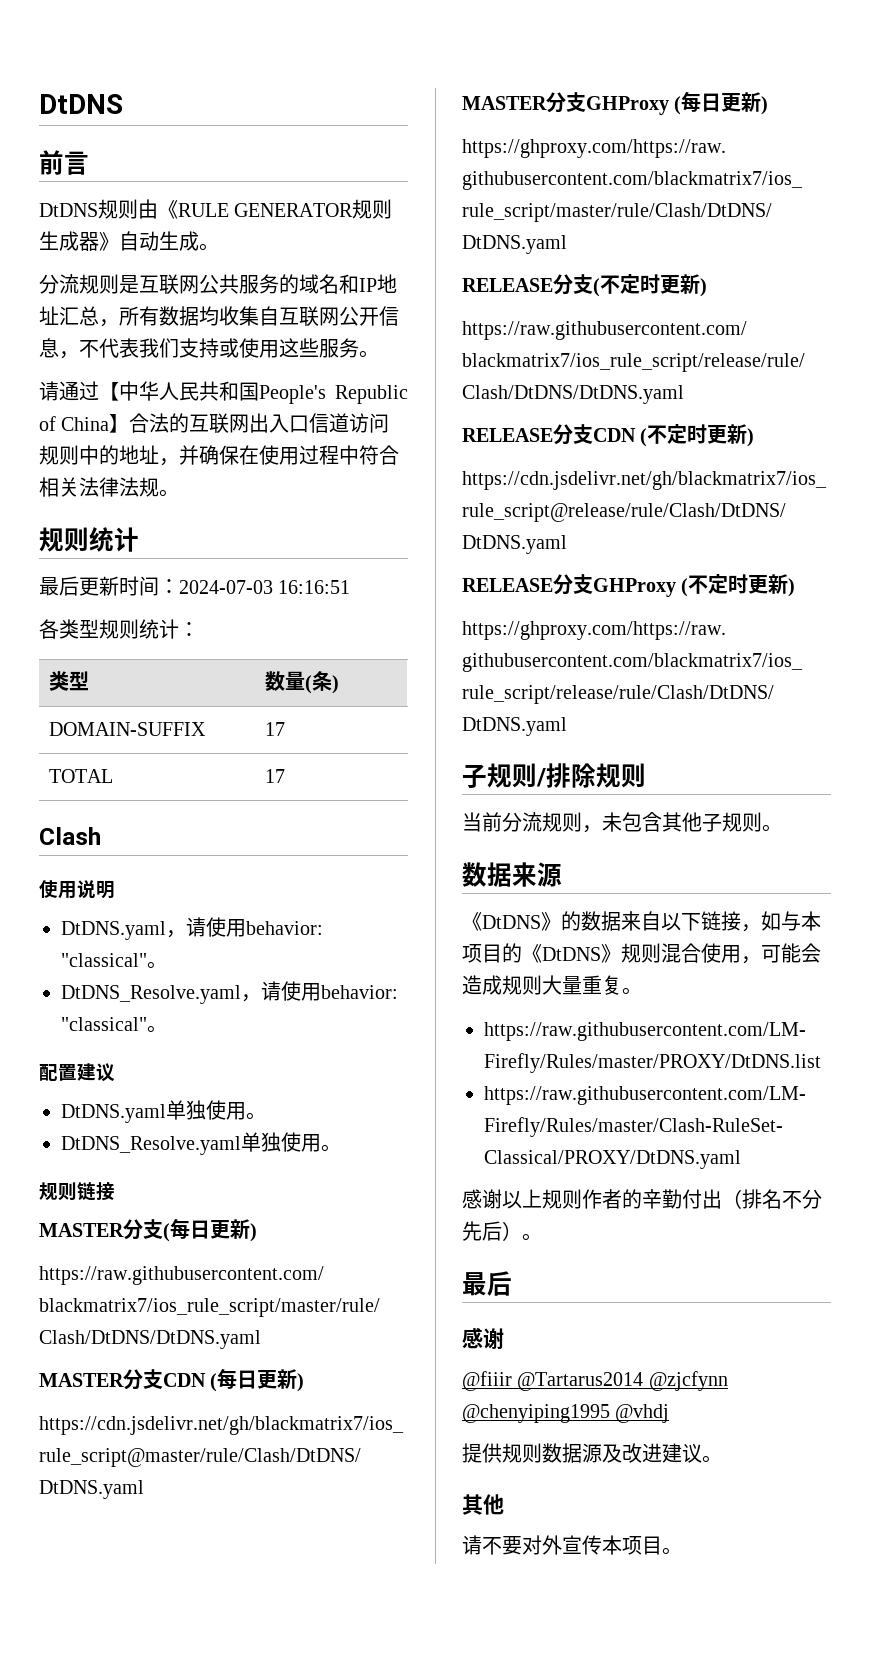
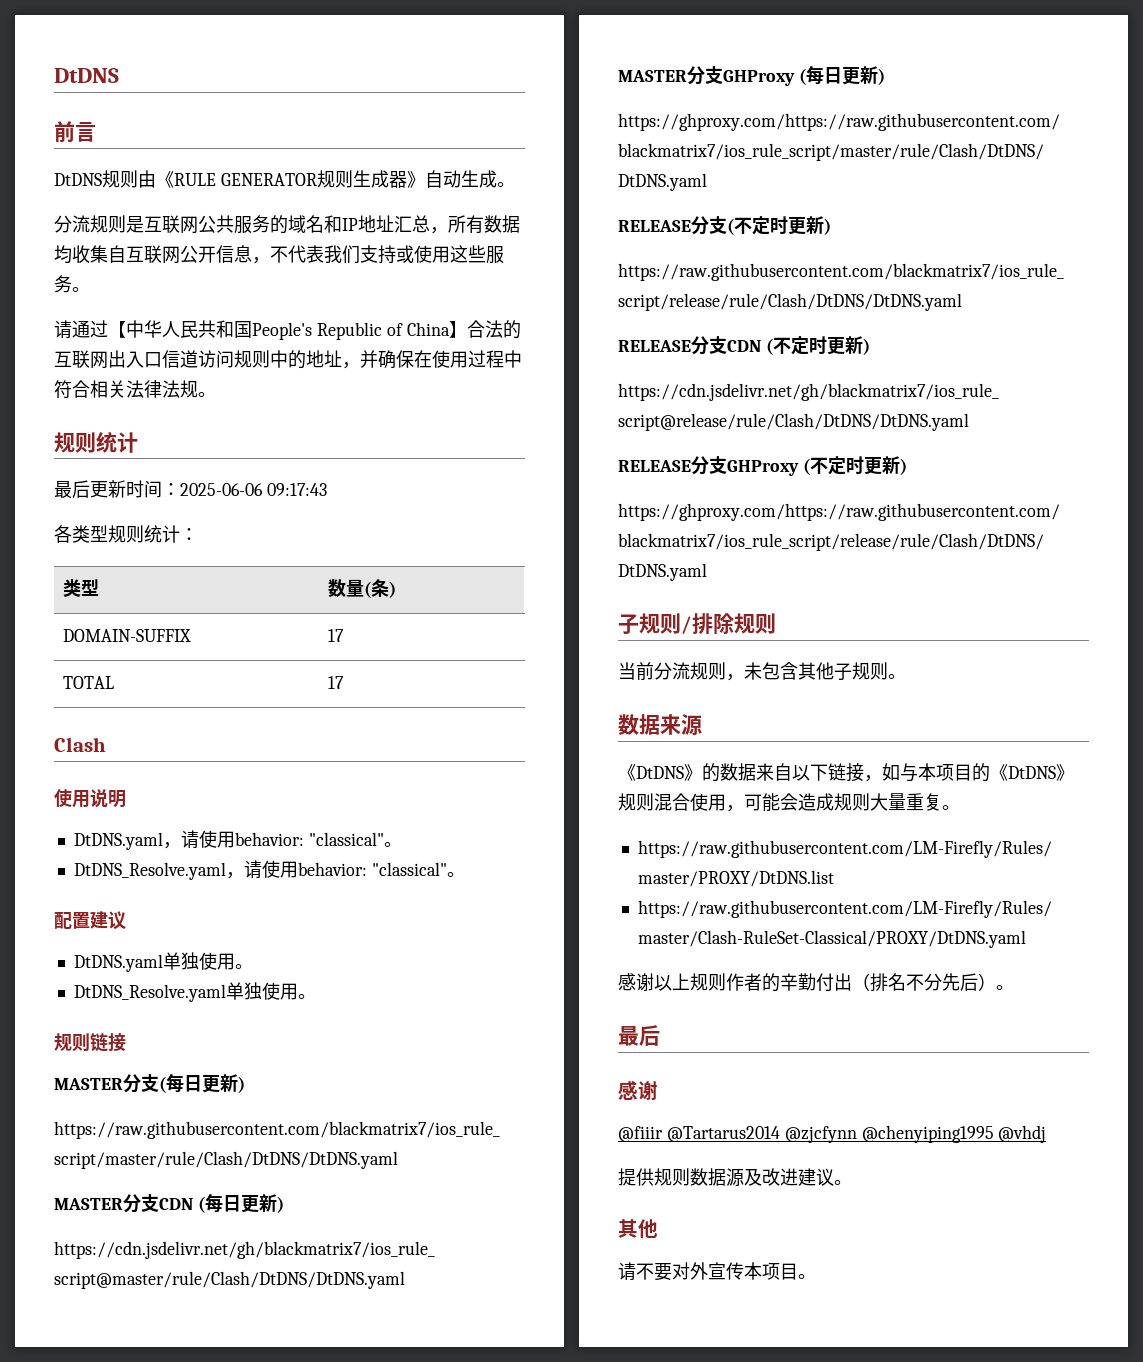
[179,580,351,594] 2024-07-03 16:16:51 -> [180,483,327,496] 2025-06-06 09:17:43

